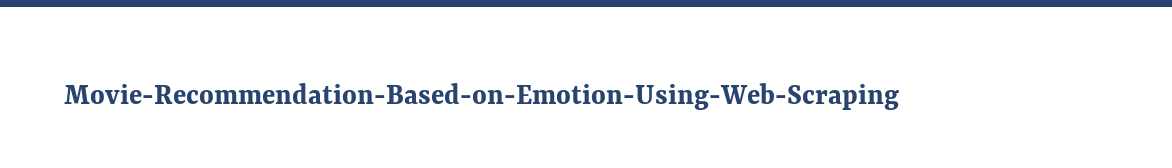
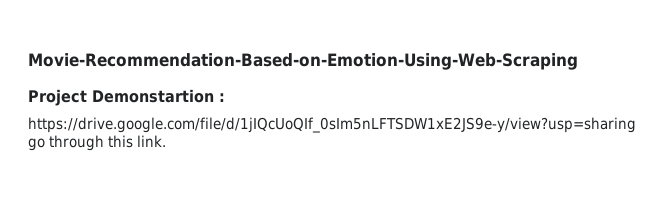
(899, 96) none -> [28,89,225,106] [28,117,636,133] [28,135,166,151] // Project Demonstartion : // https://drive.google.com/file/d/1jIQcUoQIf_0sIm5nLFTSDW1xE2JS9e-y/view?usp=sharing go through this link.

